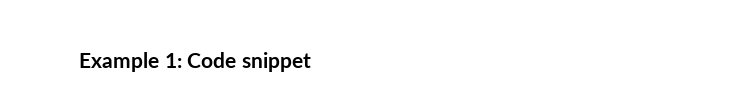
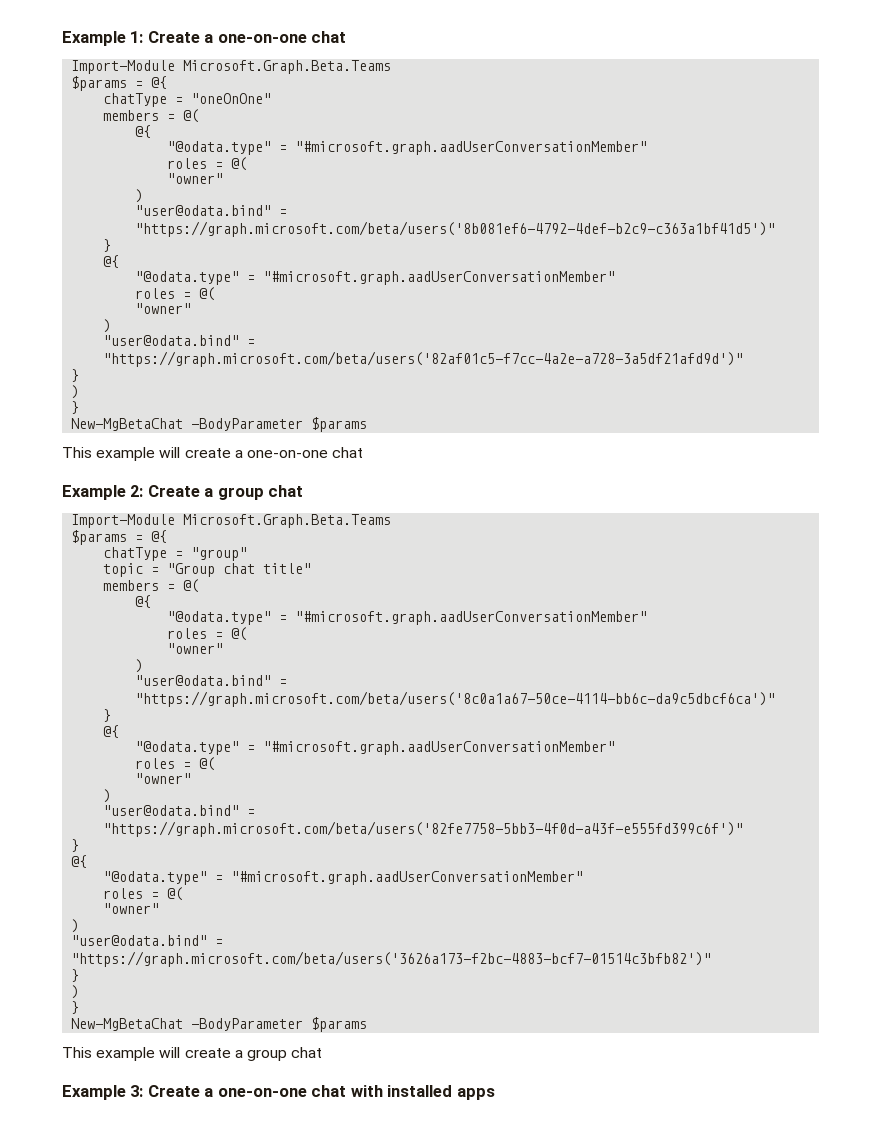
[187,52,312,72] Code snippet -> [147,31,347,43] [71,60,392,74] [71,76,168,91] [103,93,272,107] [103,109,200,123] [135,125,152,138] [167,141,648,155] [167,157,248,171] [167,173,224,184] [135,189,144,203] [135,205,288,216] [135,221,776,237] [103,239,112,252] [103,255,120,268] [135,271,616,285] [135,287,216,301] [135,303,192,314] [103,319,112,333] [103,335,256,346] [103,351,744,367] [71,369,80,382] [71,385,80,399] [71,401,80,414] [71,417,368,432] [62,447,364,461] [62,485,304,500] [71,514,392,528] [71,530,168,545] [103,547,248,561] [103,563,312,577] [103,579,200,593] [135,595,152,608] [167,611,648,625] [167,627,248,641] [167,643,224,654] [135,659,144,673] [135,675,288,686] [135,691,776,707] [103,709,112,722] [103,725,120,738] [135,741,616,755] [135,757,216,771] [135,773,192,784] [103,789,112,803] [103,805,256,816] [103,821,744,837] [71,839,80,852] [71,855,88,868] [103,871,584,885] [103,887,184,901] [103,903,160,914] [71,919,80,933] [71,935,224,946] [71,951,712,967] [71,969,80,982] [71,985,80,999] [71,1001,80,1014] [71,1017,368,1032] [62,1047,323,1061] [62,1085,495,1100] Create a one-on-one chat // Import-Module Microsoft.Graph.Beta.Teams // $params = @{ // chatType = "oneOnOne" // members = @( // @{ // "@odata.type" = "#microsoft.graph.aadUserConversationMember" // roles = @( // "owner" // ) // "user@odata.bind" = "https://graph.microsoft.com/beta/users('8b081ef6-4792-4def-b2c9-c363a1bf41d5')" // } // @{ // "@odata.type" = "#microsoft.graph.aadUserConversationMember" // roles = @( // "owner" // ) // "user@odata.bind" = "https://graph.microsoft.com/beta/users('82af01c5-f7cc-4a2e-a728-3a5df21afd9d')" // } // ) // } // New-MgBetaChat -BodyParameter $params // This example will create a one-on-one chat // Example 2: Create a group chat // Import-Module Microsoft.Graph.Beta.Teams // $params = @{ // chatType = "group" // topic = "Group chat title" // members = @( // @{ // "@odata.type" = "#microsoft.graph.aadUserConversationMember" // roles = @( // "owner" // ) // "user@odata.bind" = "https://graph.microsoft.com/beta/users('8c0a1a67-50ce-4114-bb6c-da9c5dbcf6ca')" // } // @{ // "@odata.type" = "#microsoft.graph.aadUserConversationMember" // roles = @( // "owner" // ) // "user@odata.bind" = "https://graph.microsoft.com/beta/users('82fe7758-5bb3-4f0d-a43f-e555fd399c6f')" // } // @{ // "@odata.type" = "#microsoft.graph.aadUserConversationMember" // roles = @( // "owner" // ) // "user@odata.bind" = "https://graph.microsoft.com/beta/users('3626a173-f2bc-4883-bcf7-01514c3bfb82')" // } // ) // } // New-MgBetaChat -BodyParameter $params // This example will create a group chat // Example 3: Create a one-on-one chat with installed apps

